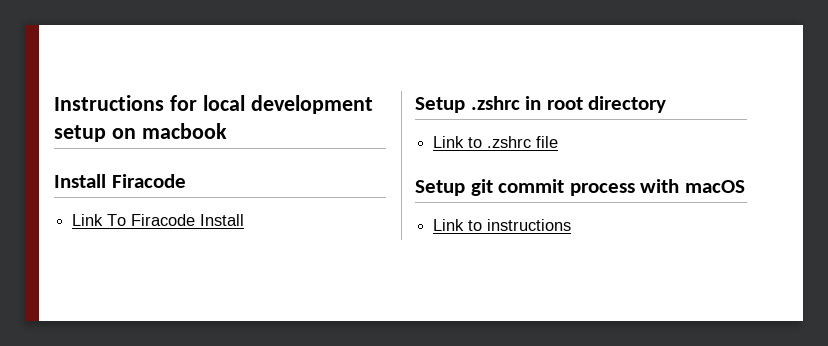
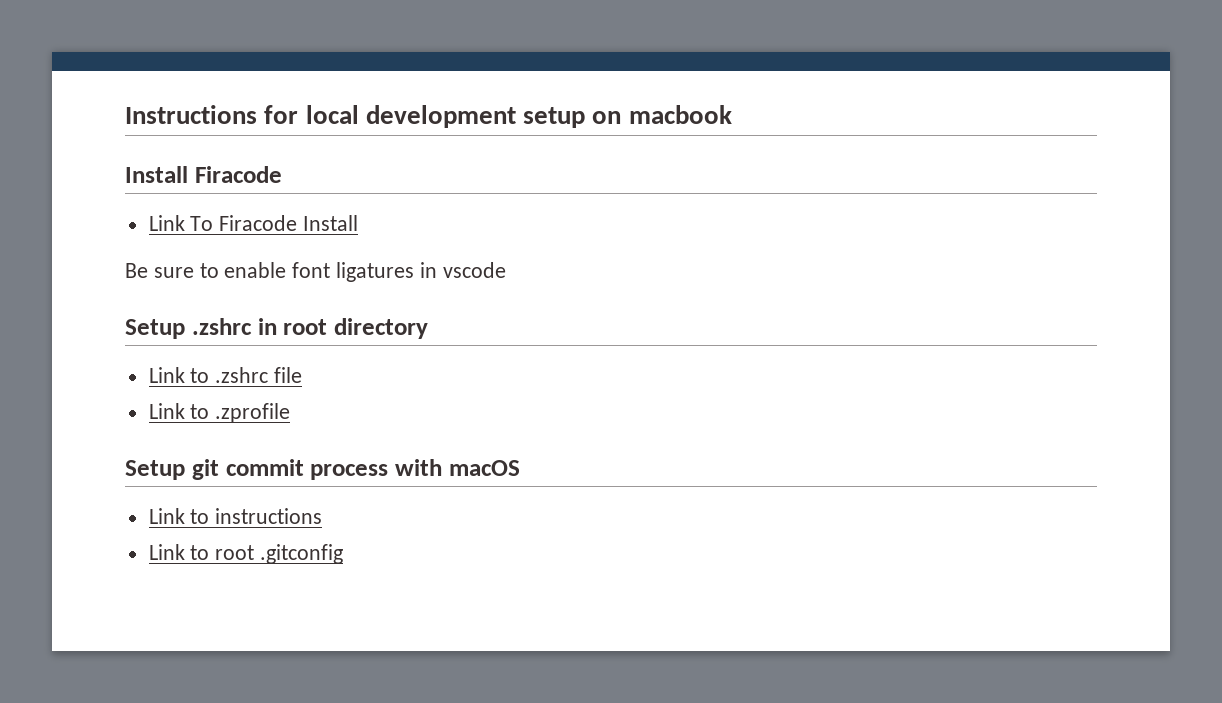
(245, 220) none -> [125,262,506,282] // Be sure to enable font ligatures in vscode
(559, 142) none -> [148,403,291,423] // Link to .zprofile
(572, 225) none -> [148,544,344,564] // Link to root .gitconfig

